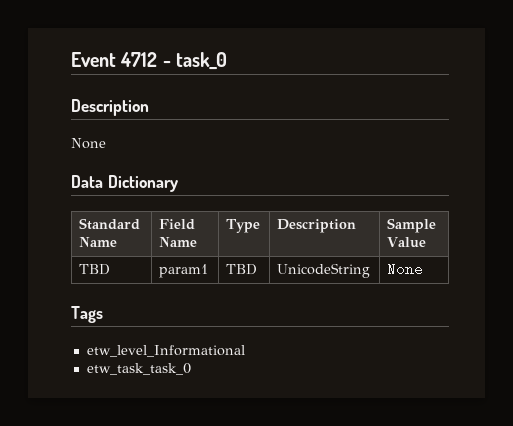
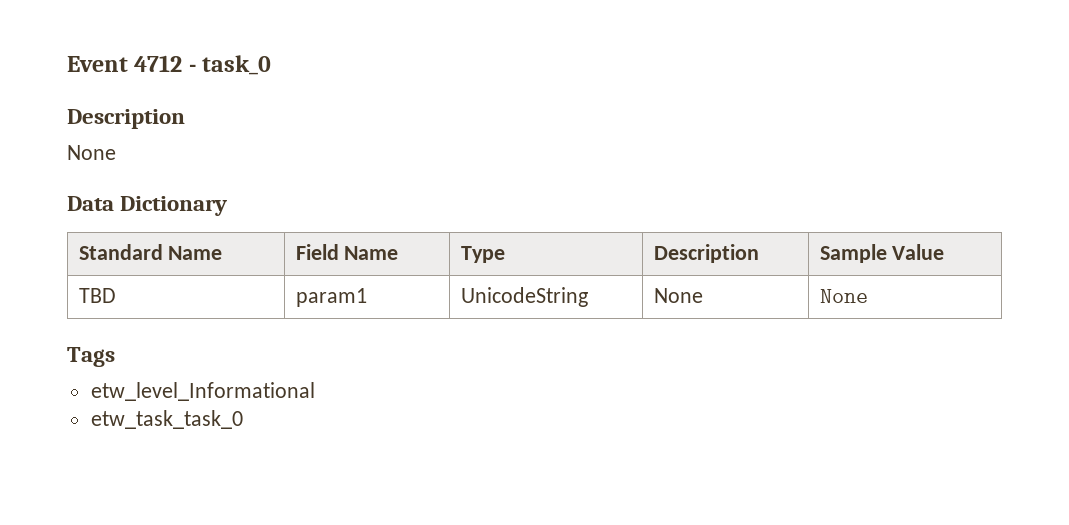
[225,264,257,275] [276,263,370,278] TBD | UnicodeString -> [460,287,588,307] [653,288,703,303] UnicodeString | None

